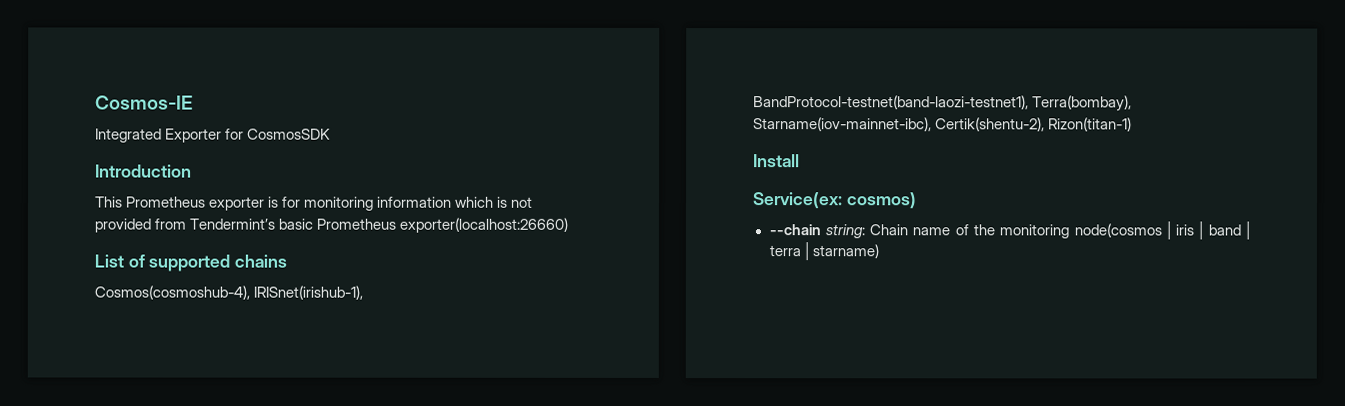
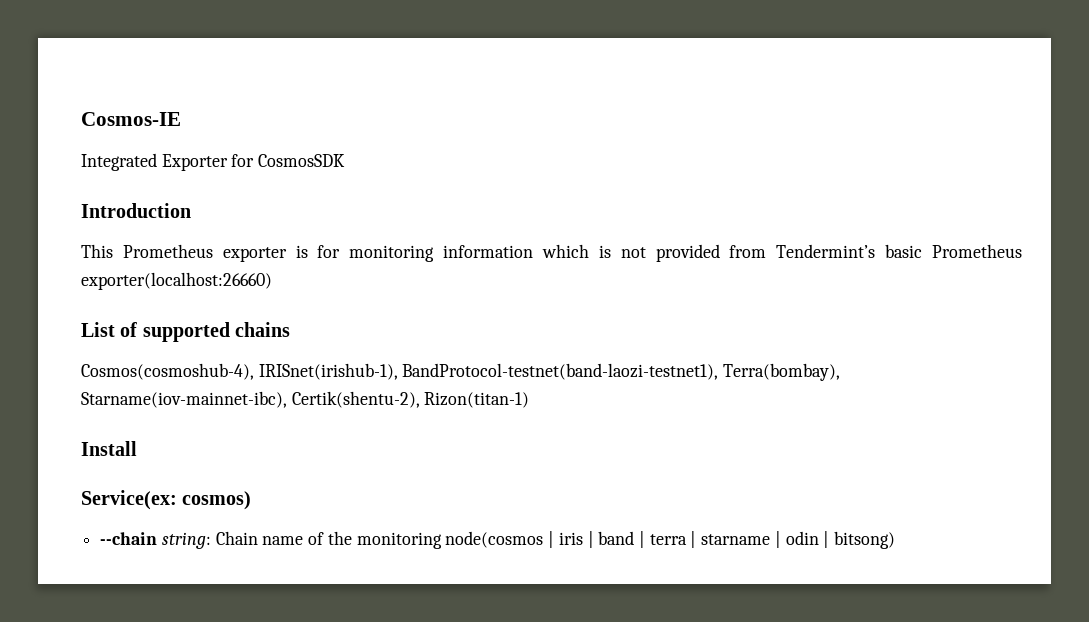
[811,244,879,259] starname) -> [701,531,896,549] starname | odin | bitsong)

